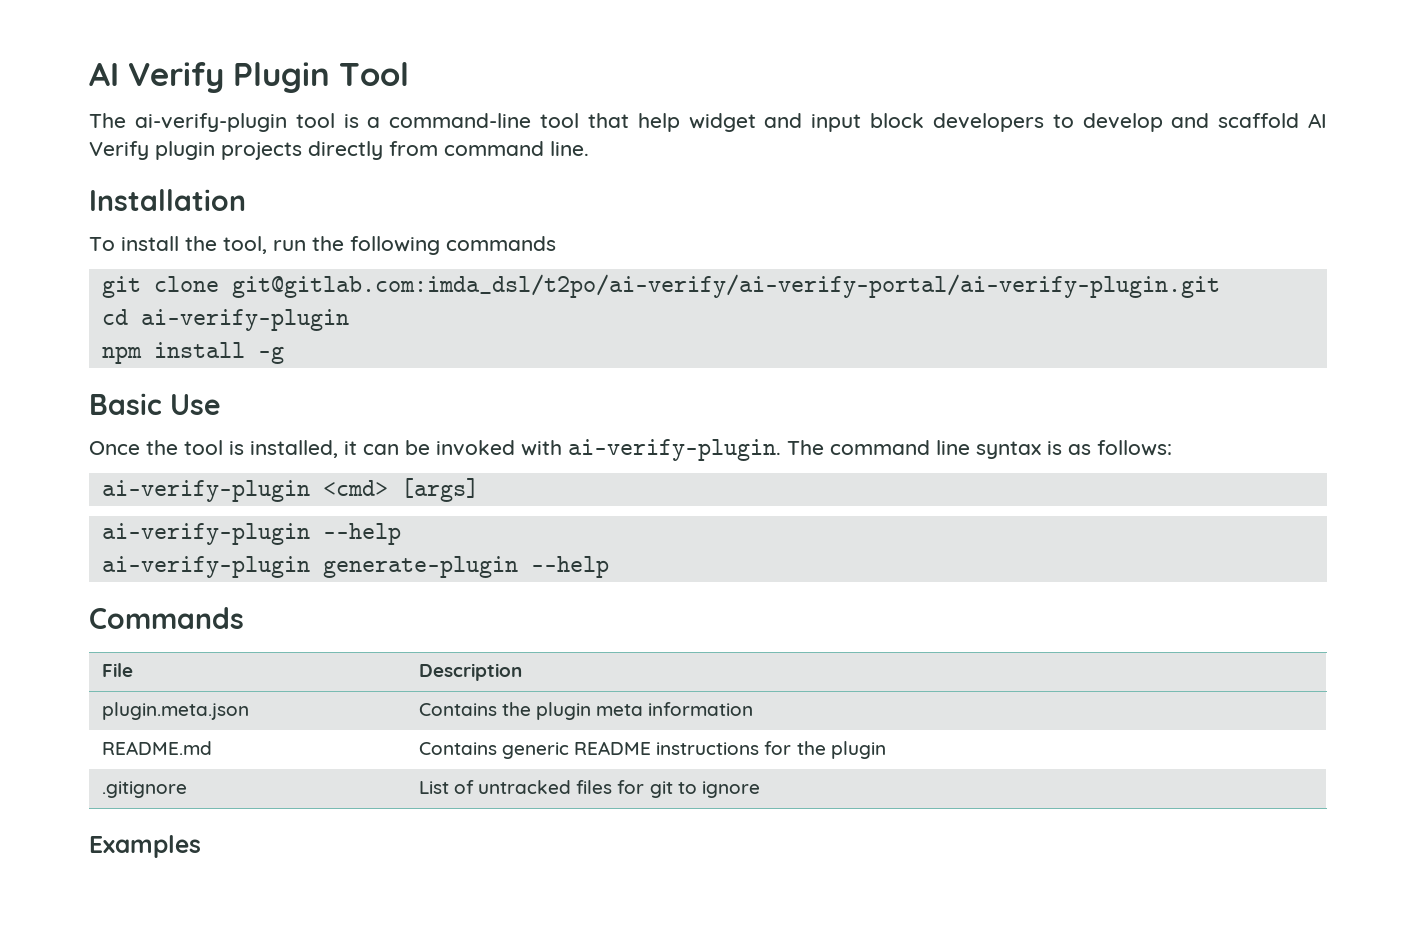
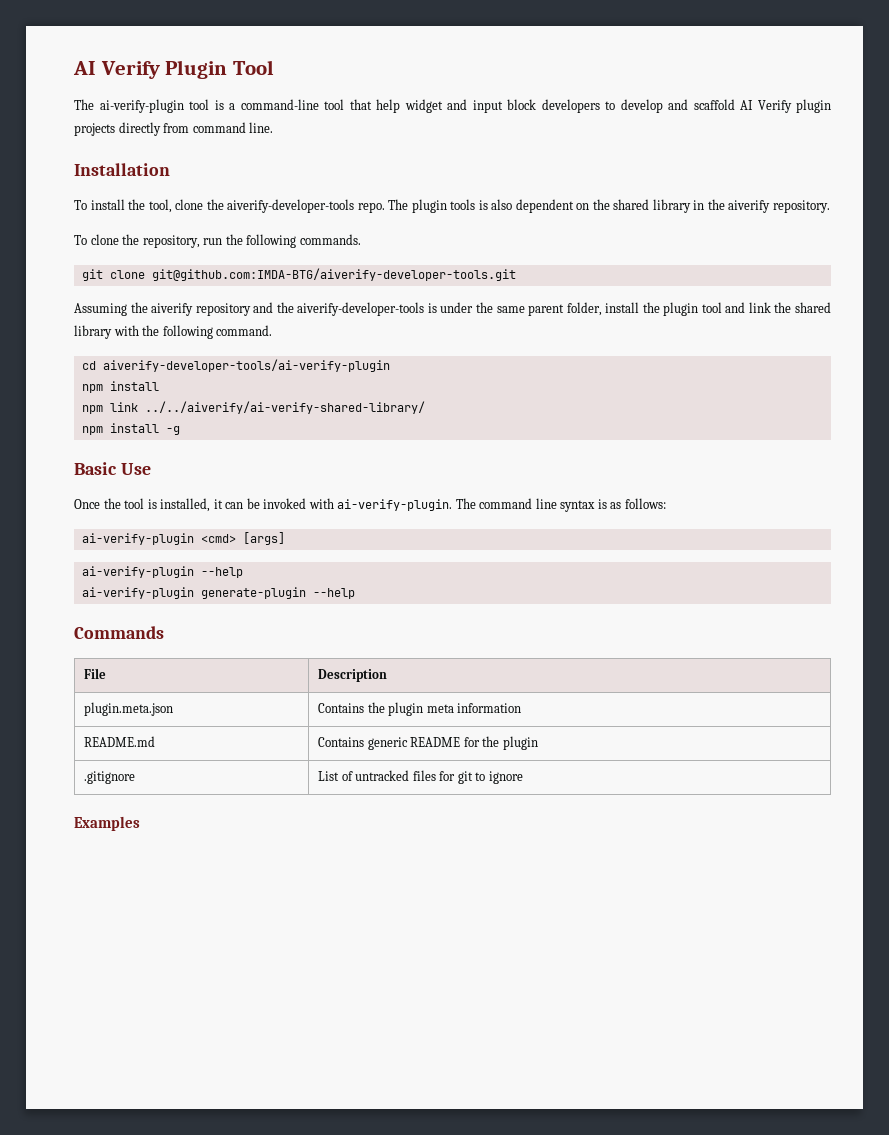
(267, 245) none -> [175,199,830,213] [74,234,200,248] clone the aiverify-developer-tools repo. The plugin tools is also dependent on the shared library in the aiverify repository. // To clone the repository,
[446,236,556,251] commands -> [299,234,361,245] commands.
[231,274,1220,298] [101,309,349,331] git@gitlab.com:imda_dsl/t2po/ai-verify/ai-verify-portal/ai-verify-plugin.git // cd ai-verify-plugin -> [151,268,516,281] [74,302,831,316] [74,325,273,339] [81,359,390,372] [81,381,159,393] [81,401,425,414] git@github.com:IMDA-BTG/aiverify-developer-tools.git // Assuming the aiverify repository and the aiverify-developer-tools is under the same parent folder, install the plugin tool and link the shared library with the following command. // cd aiverify-developer-tools/ai-verify-plugin // npm install // npm link ../../aiverify/ai-verify-shared-library/
[656,742,760,755] instructions -> (461, 742) none

